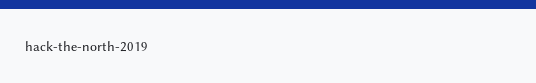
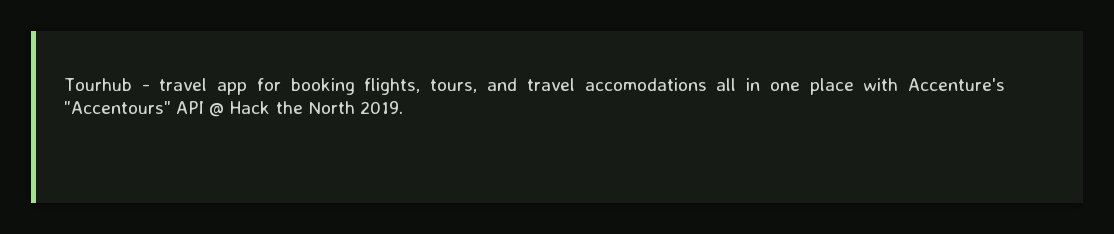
[25,41,148,52] hack-the-north-2019 -> [64,78,1005,95] [64,101,403,117] Tourhub - travel app for booking flights, tours, and travel accomodations all in one place with Accenture's "Accentours" API @ Hack the North 2019.

